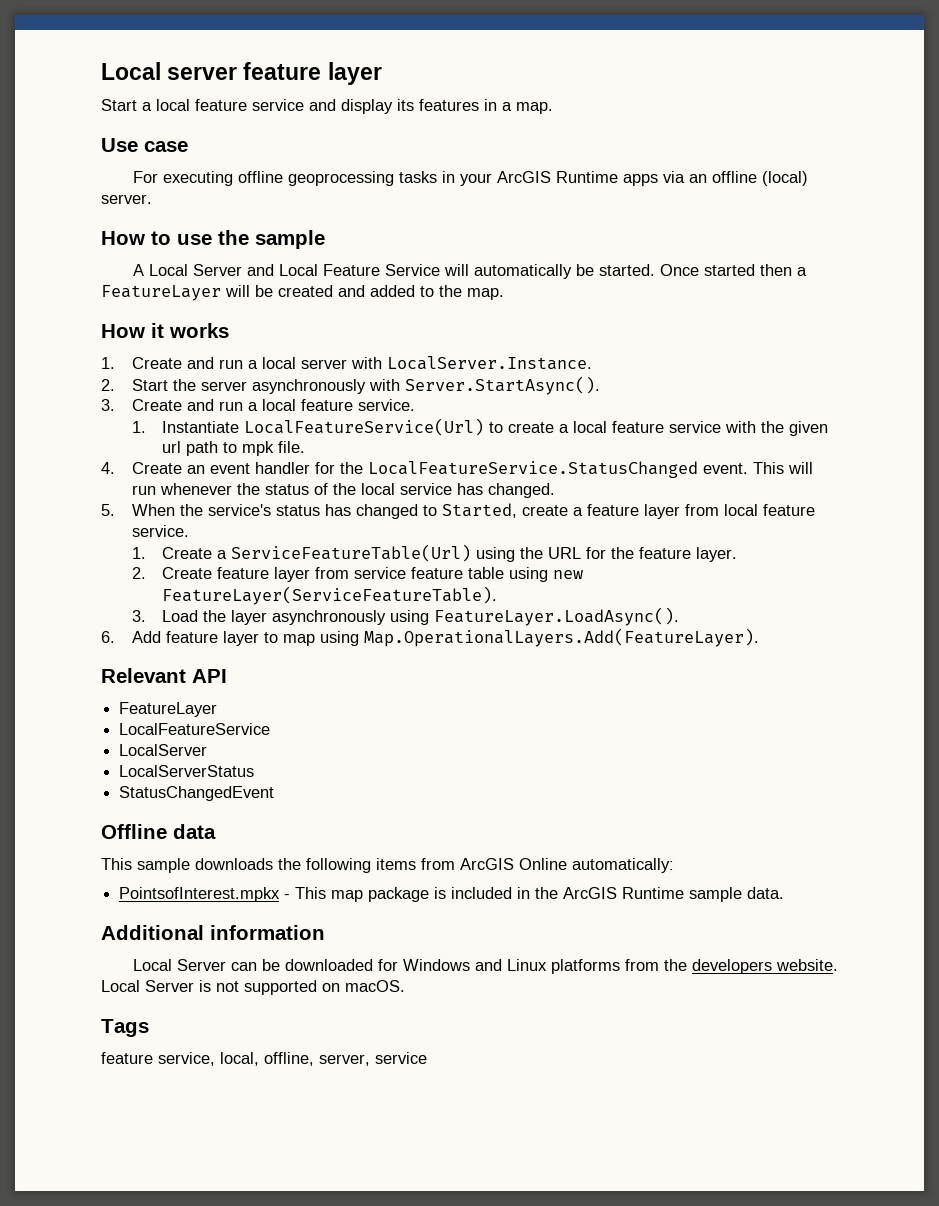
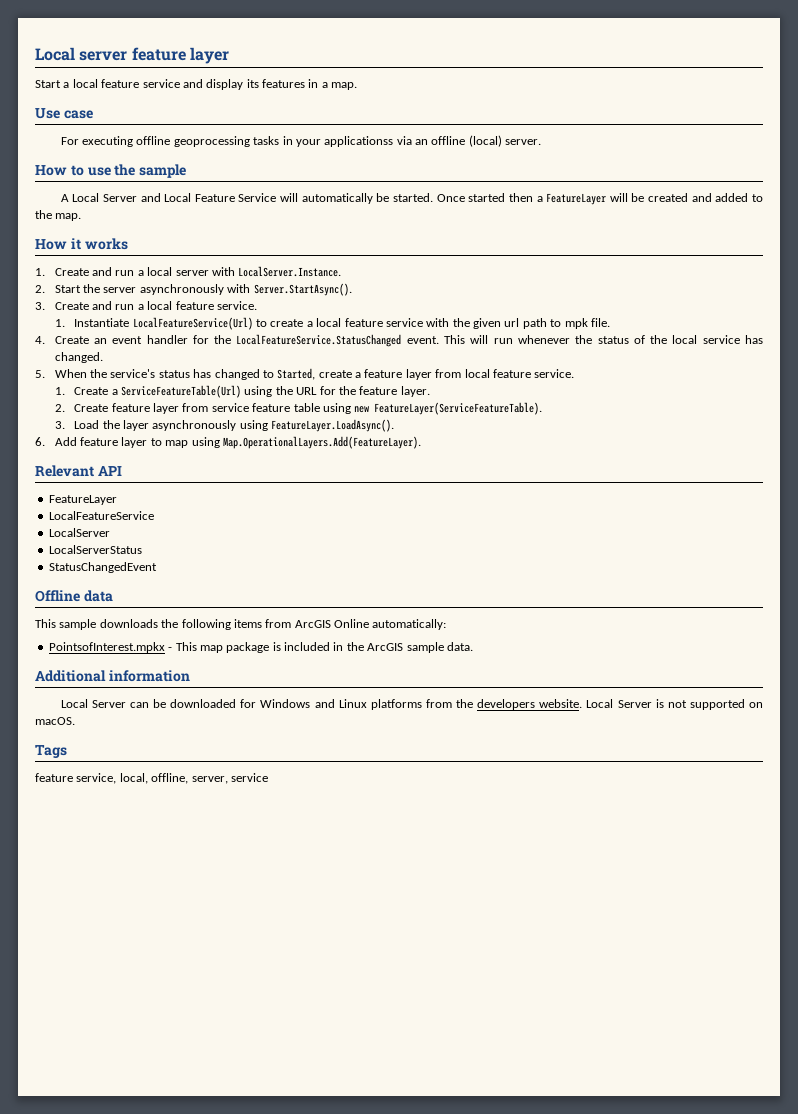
[496,171,658,186] ArcGIS Runtime apps -> [324,136,394,147] applicationss
[622,887,685,899] Runtime -> (404, 647) none

